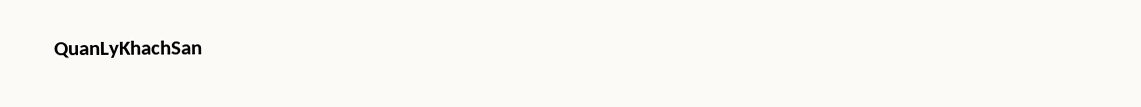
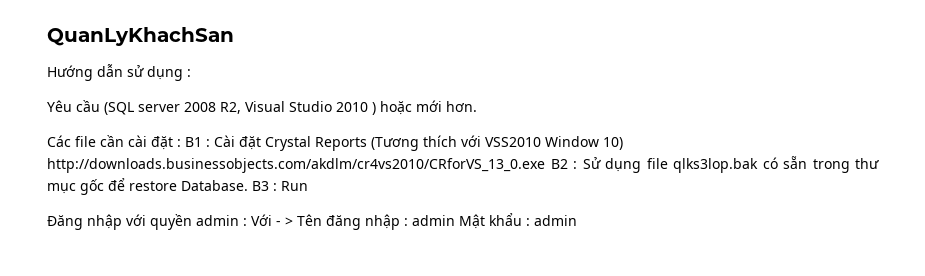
(203, 49) none -> [47,64,191,81] [47,100,477,115] [47,135,623,151] [47,156,879,173] [47,178,308,195] [47,213,577,230] // Hướng dẫn sử dụng : // Yêu cầu (SQL server 2008 R2, Visual Studio 2010 ) hoặc mới hơn. // Các file cần cài đặt : B1 : Cài đặt Crystal Reports (Tương thích với VSS2010 Window 10) http://downloads.businessobjects.com/akdlm/cr4vs2010/CRforVS_13_0.exe B2 : Sử dụng file qlks3lop.bak có sẵn trong thư mục gốc để restore Database. B3 : Run // Đăng nhập với quyền admin : Với - > Tên đăng nhập : admin Mật khẩu : admin

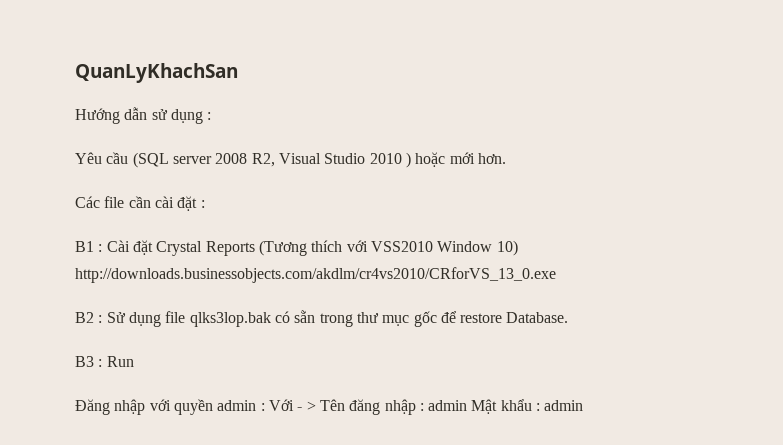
(181, 143) none -> (205, 204) //
(545, 165) none -> (556, 275) //
(248, 185) none -> (569, 317) //

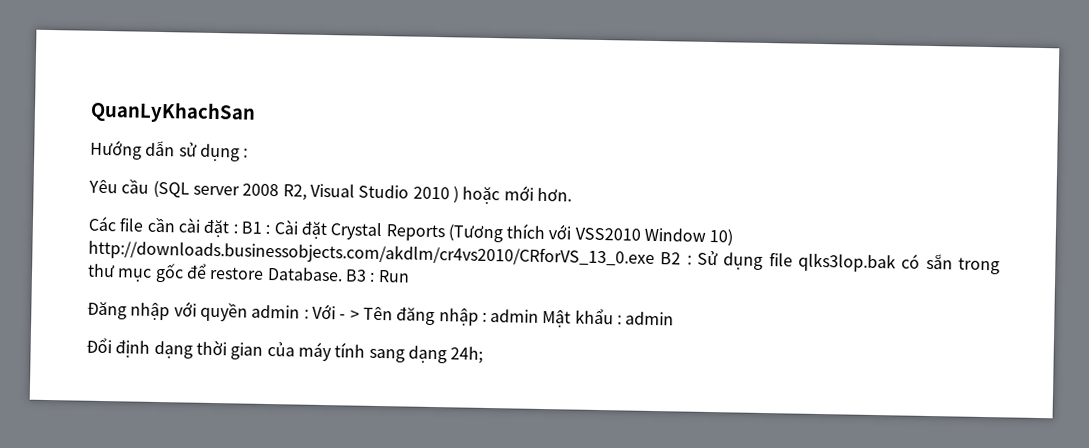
(205, 204) // -> (238, 229) none
(556, 275) // -> (655, 253) none
(569, 317) // -> (343, 274) none
(584, 405) none -> [86,337,484,364] // Đổi định dạng thời gian của máy tính sang dạng 24h;

